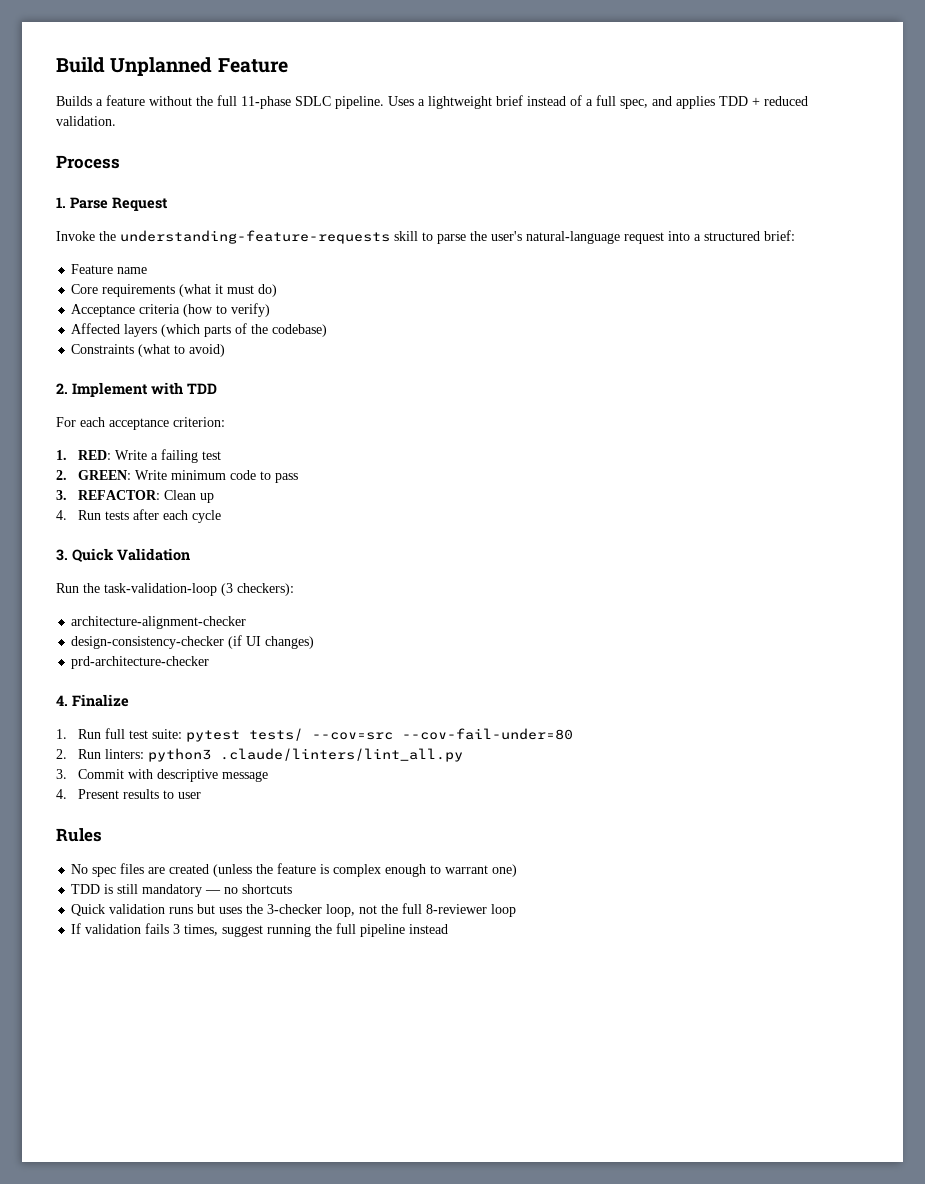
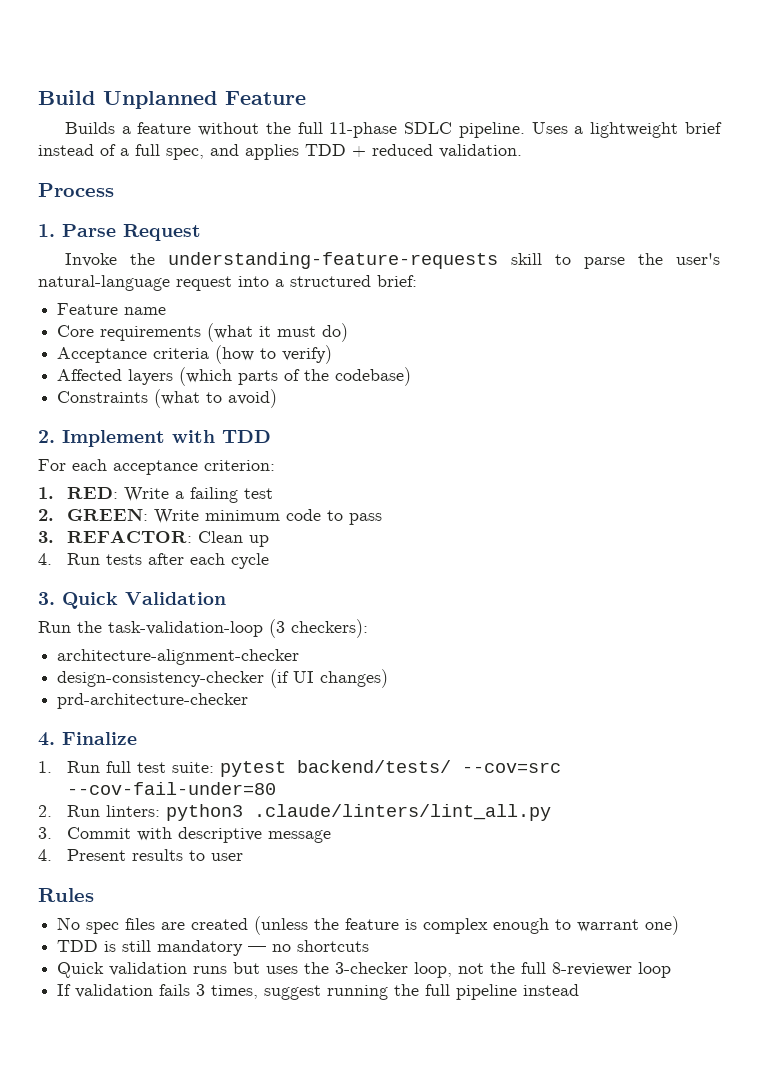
[249,728,304,741] tests/ -> [297,760,452,773] backend/tests/

